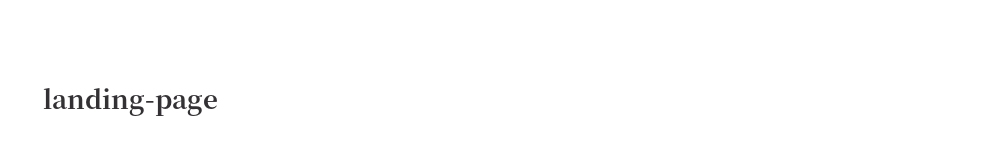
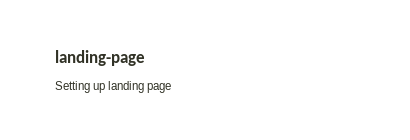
(218, 102) none -> [55,81,172,93] // Setting up landing page

